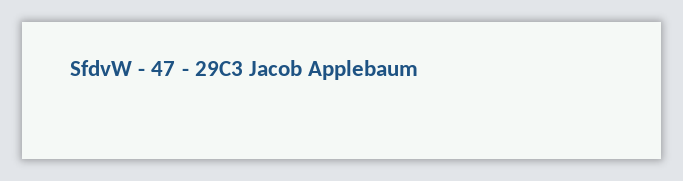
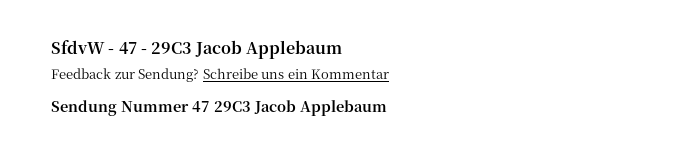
(419, 70) none -> [51,68,390,82] [51,100,387,116] // Feedback zur Sendung? Schreibe uns ein Kommentar // Sendung Nummer 47 29C3 Jacob Applebaum

